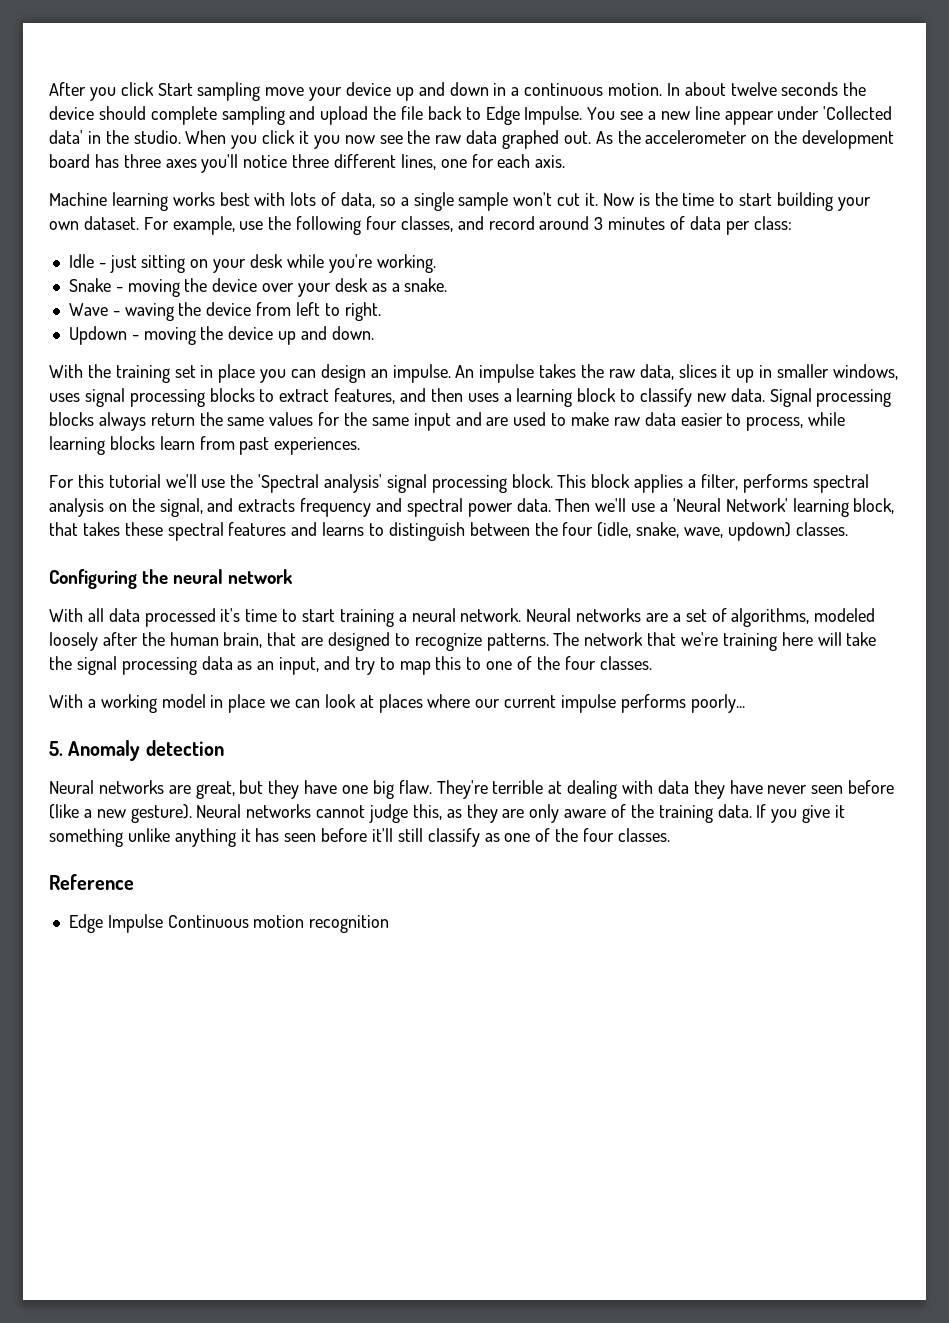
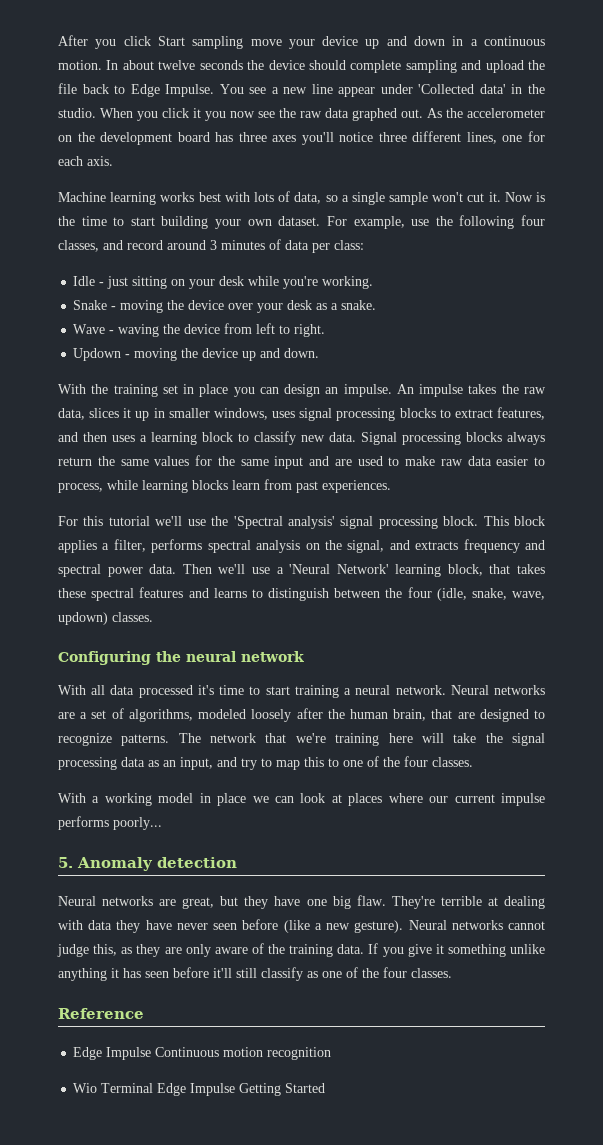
(390, 924) none -> [73,1083,326,1096] // Wio Terminal Edge Impulse Getting Started

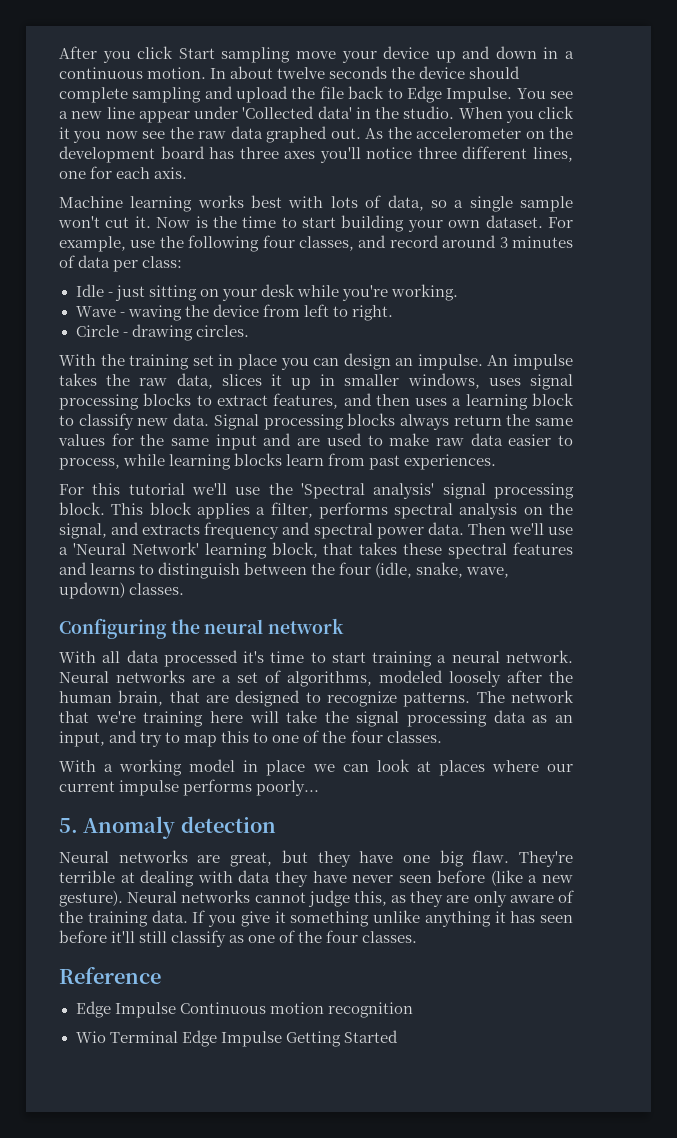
[73,300,377,313] // Snake - moving the device over your desk as a snake. -> (458, 292) none
[73,348,320,361] Updown - moving the device up and down. -> [75,324,249,341] Circle - drawing circles.

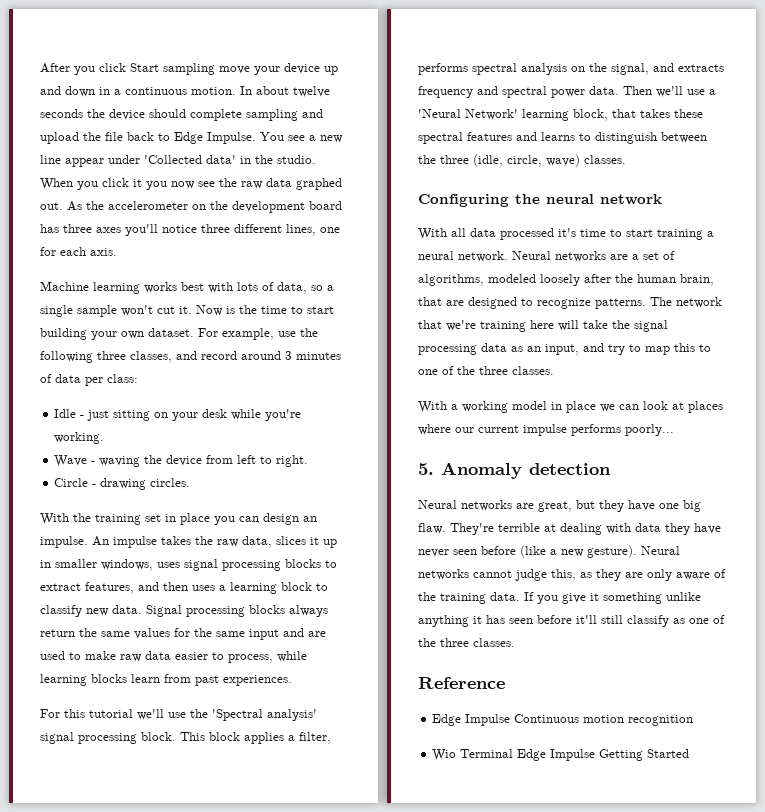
[262,235,295,248] four -> [97,351,126,360] three
[339,562,510,578] [59,582,125,599] four (idle, snake, wave, updown) -> [440,154,580,167] three (idle, circle, wave)
[350,730,383,743] four -> [479,366,508,375] three
[326,930,359,943] four -> [440,638,469,647] three

